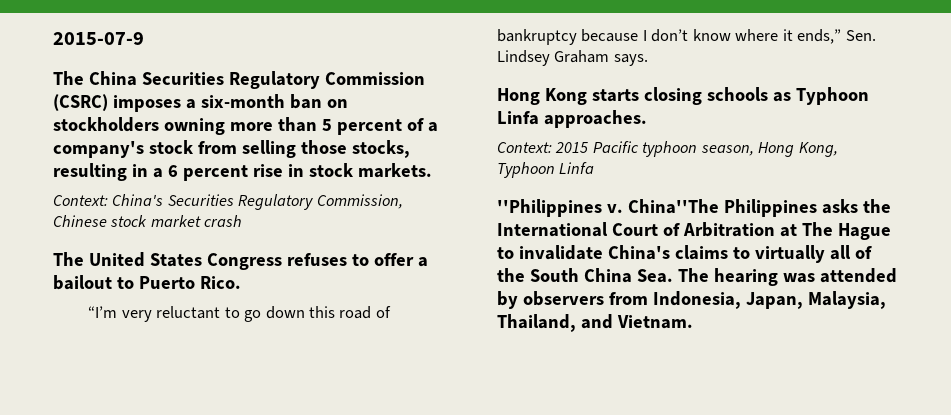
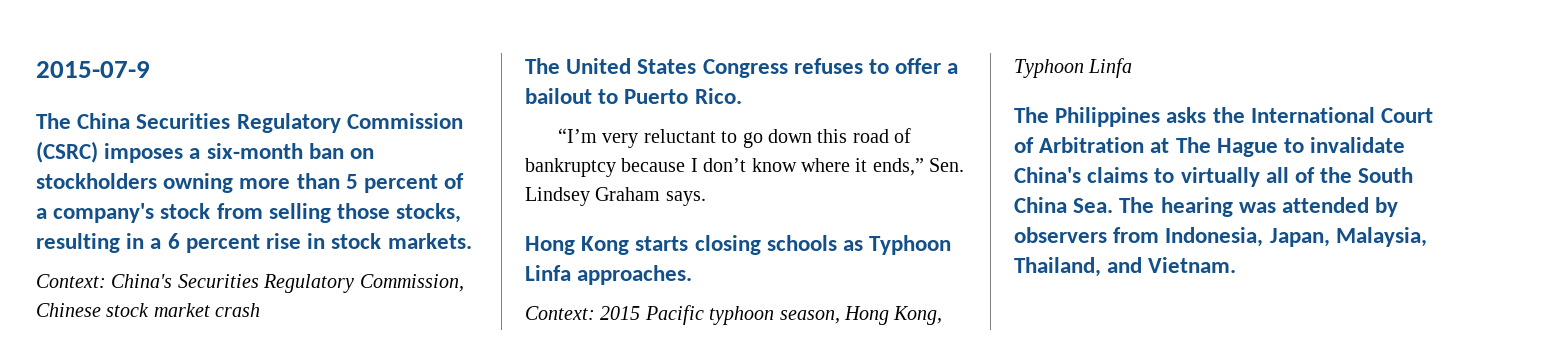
[497,199,719,217] ''Philippines v. China''The -> [1014,107,1049,123] The

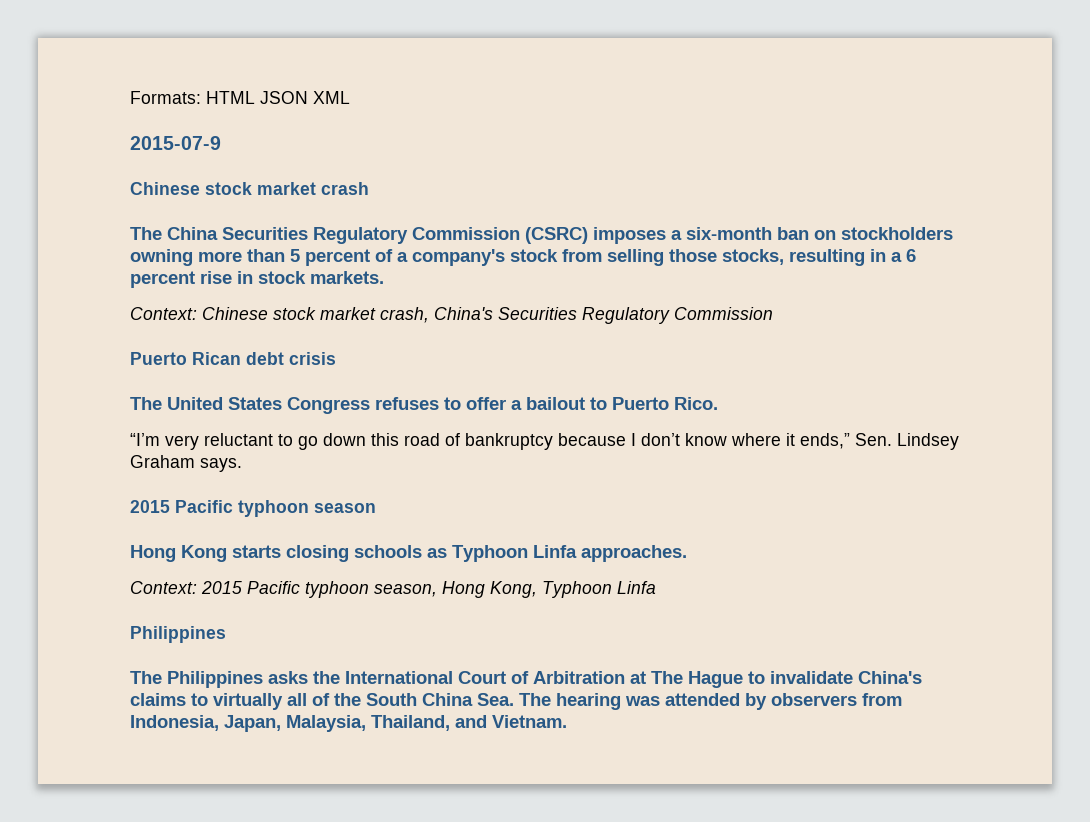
[36,61,150,78] 2015-07-9 -> [130,91,350,104] [130,136,221,150] [130,182,369,195] Formats: HTML JSON XML // 2015-07-9 // Chinese stock market crash
[111,274,464,293] [36,303,261,317] China's Securities Regulatory Commission, Chinese stock market crash -> [202,307,773,324] [130,352,336,365] Chinese stock market crash, China's Securities Regulatory Commission // Puerto Rican debt crisis
(706, 198) none -> [130,500,376,517] // 2015 Pacific typhoon season
(1133, 68) none -> [130,626,226,643] // Philippines

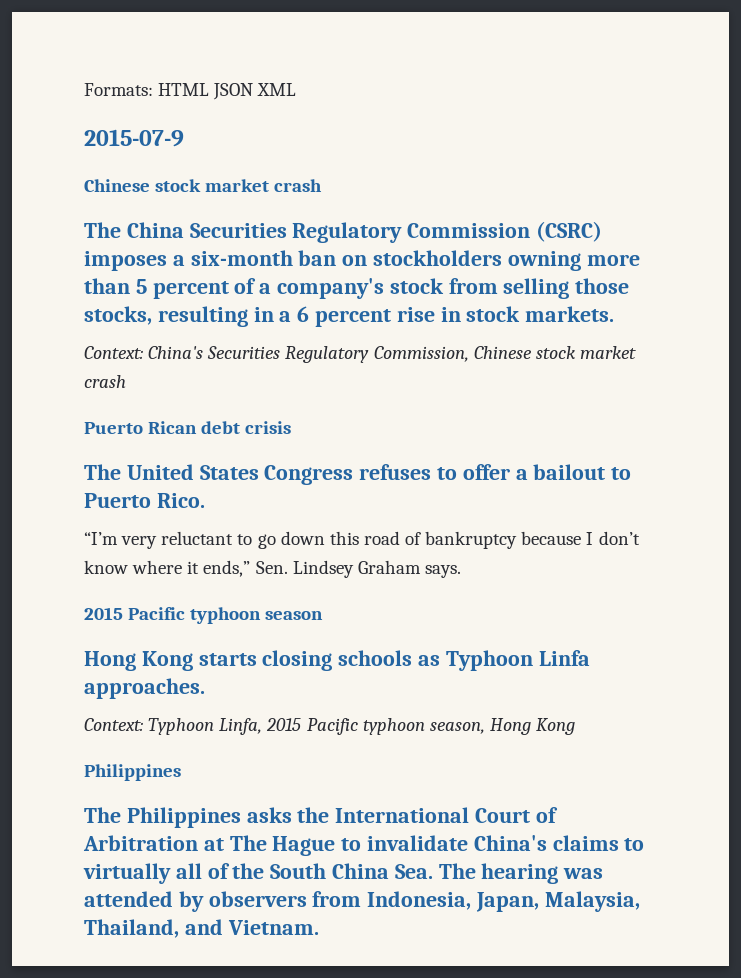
[202,307,773,324] Chinese stock market crash, China's Securities Regulatory Commission -> [148,346,636,363] [84,375,126,388] China's Securities Regulatory Commission, Chinese stock market crash
(197, 587) none -> [148,718,263,735] Typhoon Linfa,
[490,581,656,598] Kong, Typhoon Linfa -> [536,718,576,735] Kong

